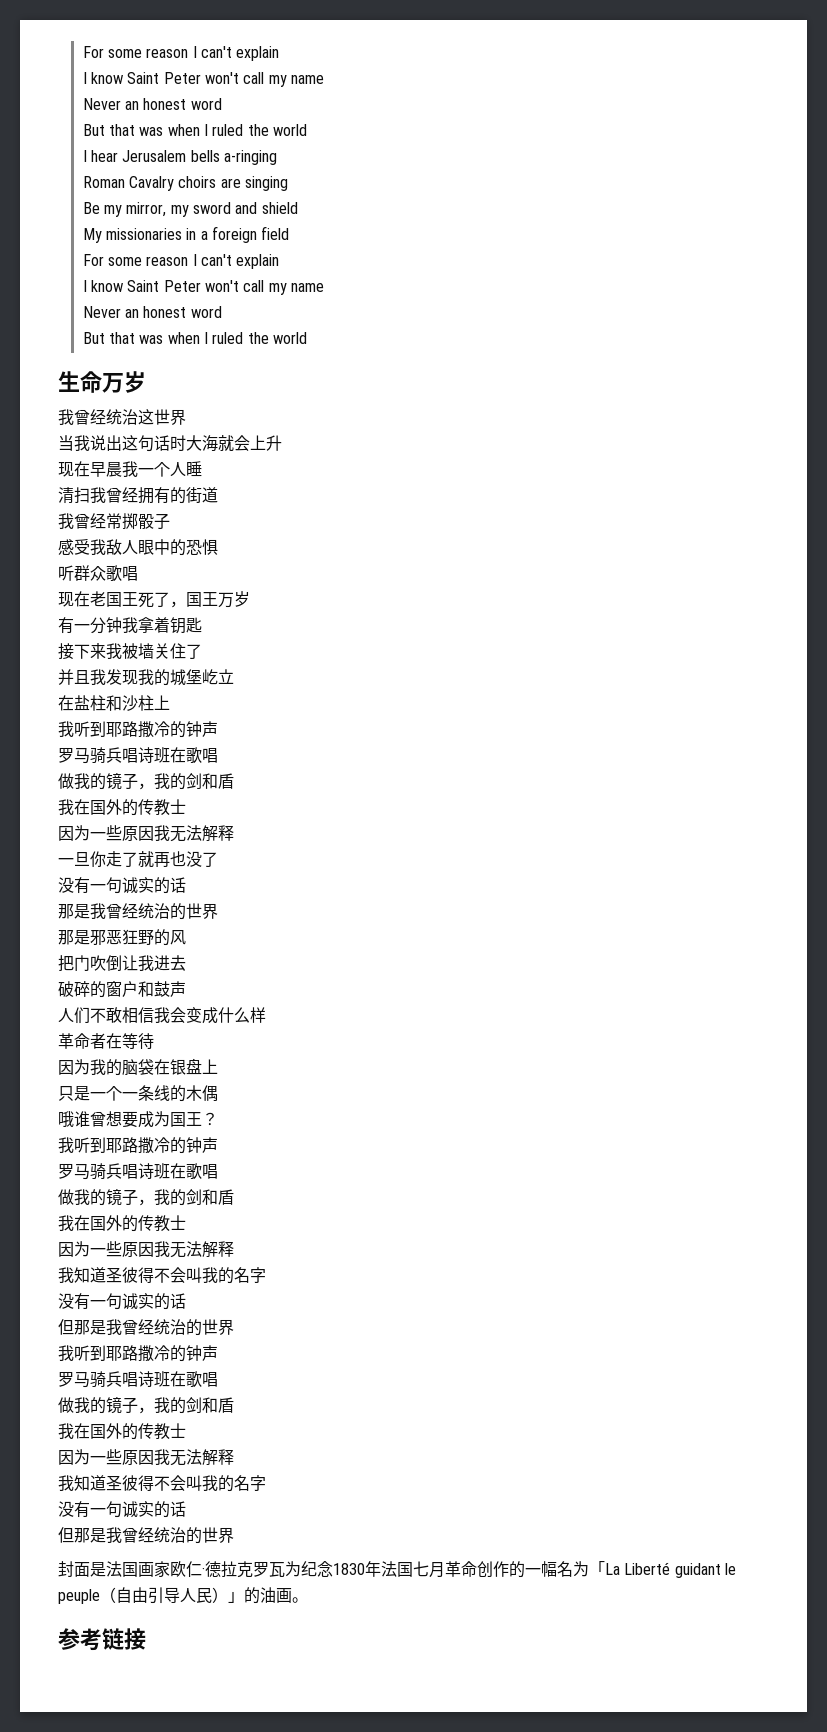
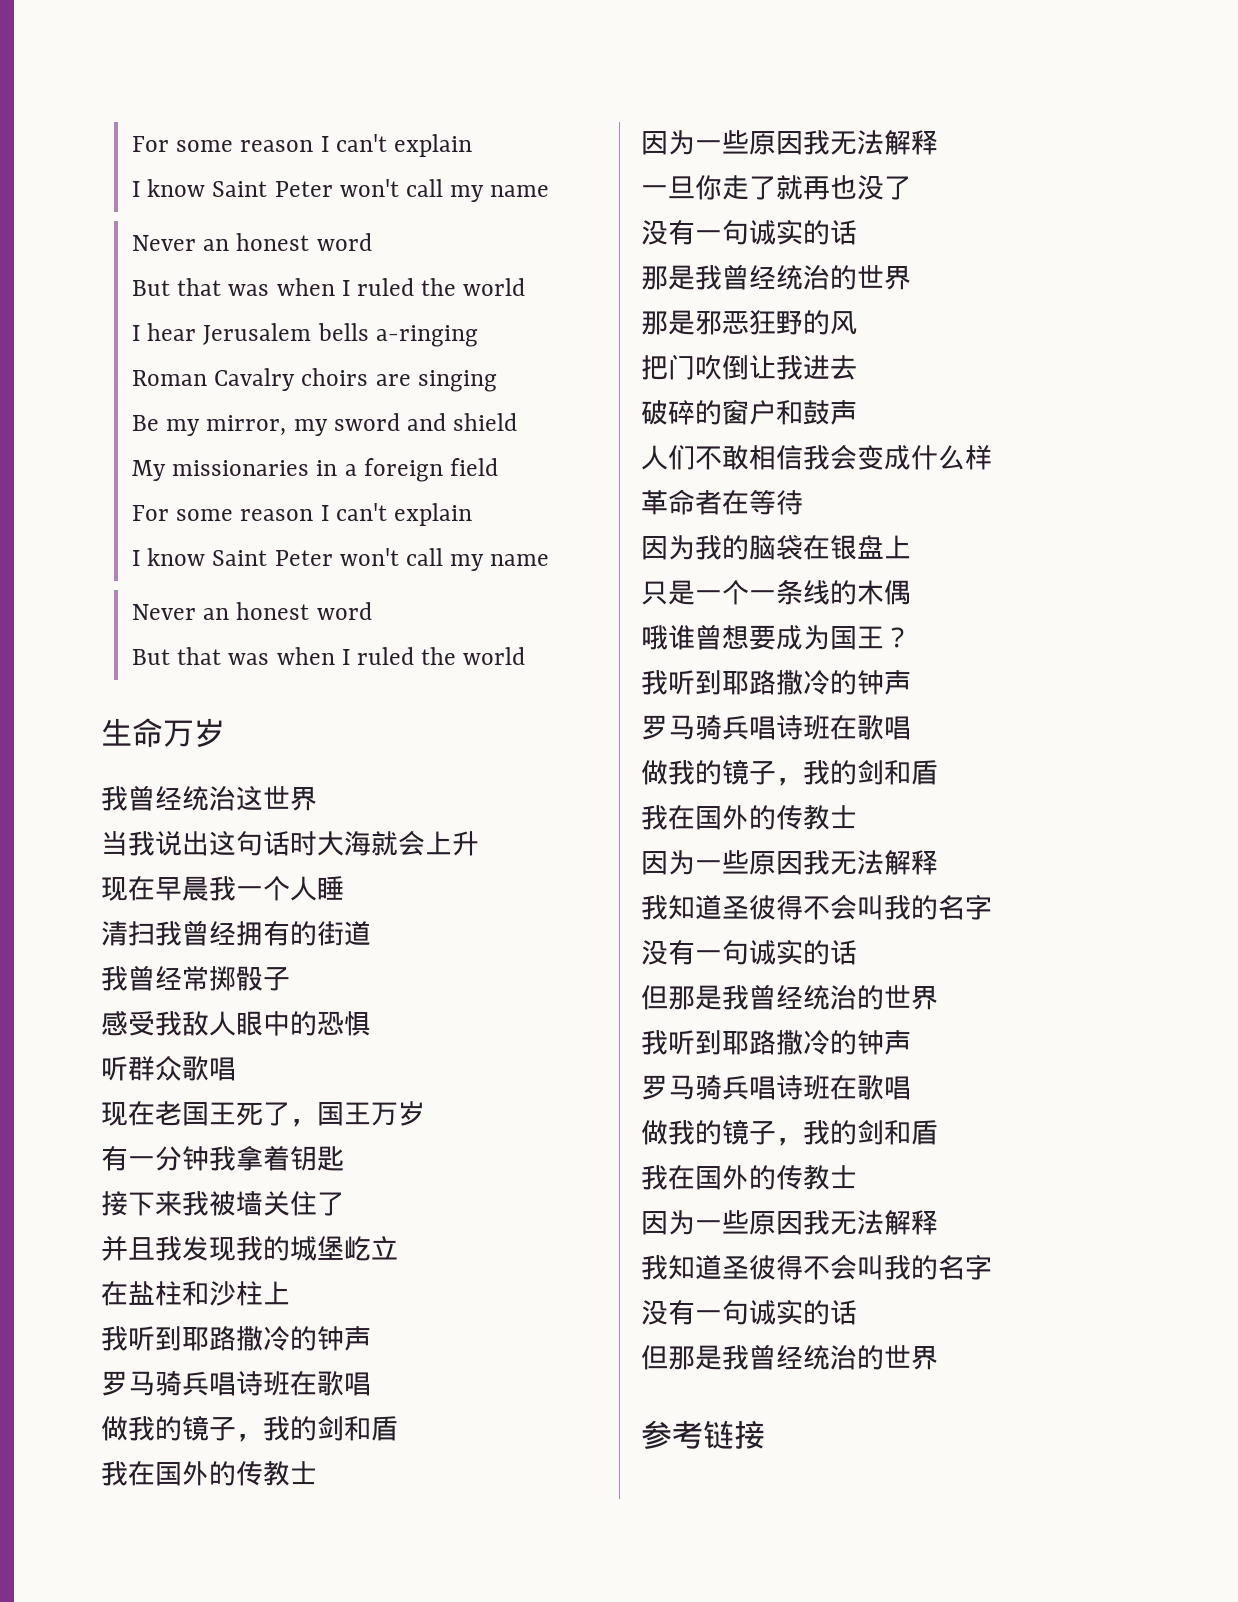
[58,1561,736,1578] [58,1587,308,1604] // 封面是法国画家欧仁·德拉克罗瓦为纪念1830年法国七月革命创作的一幅名为「La Liberté guidant le peuple（自由引导人民）」的油画。 -> (938, 1358) none

